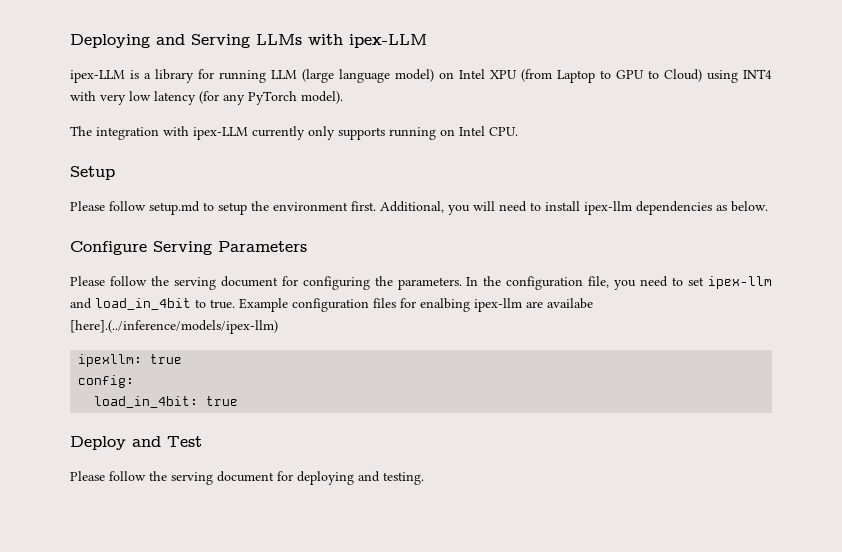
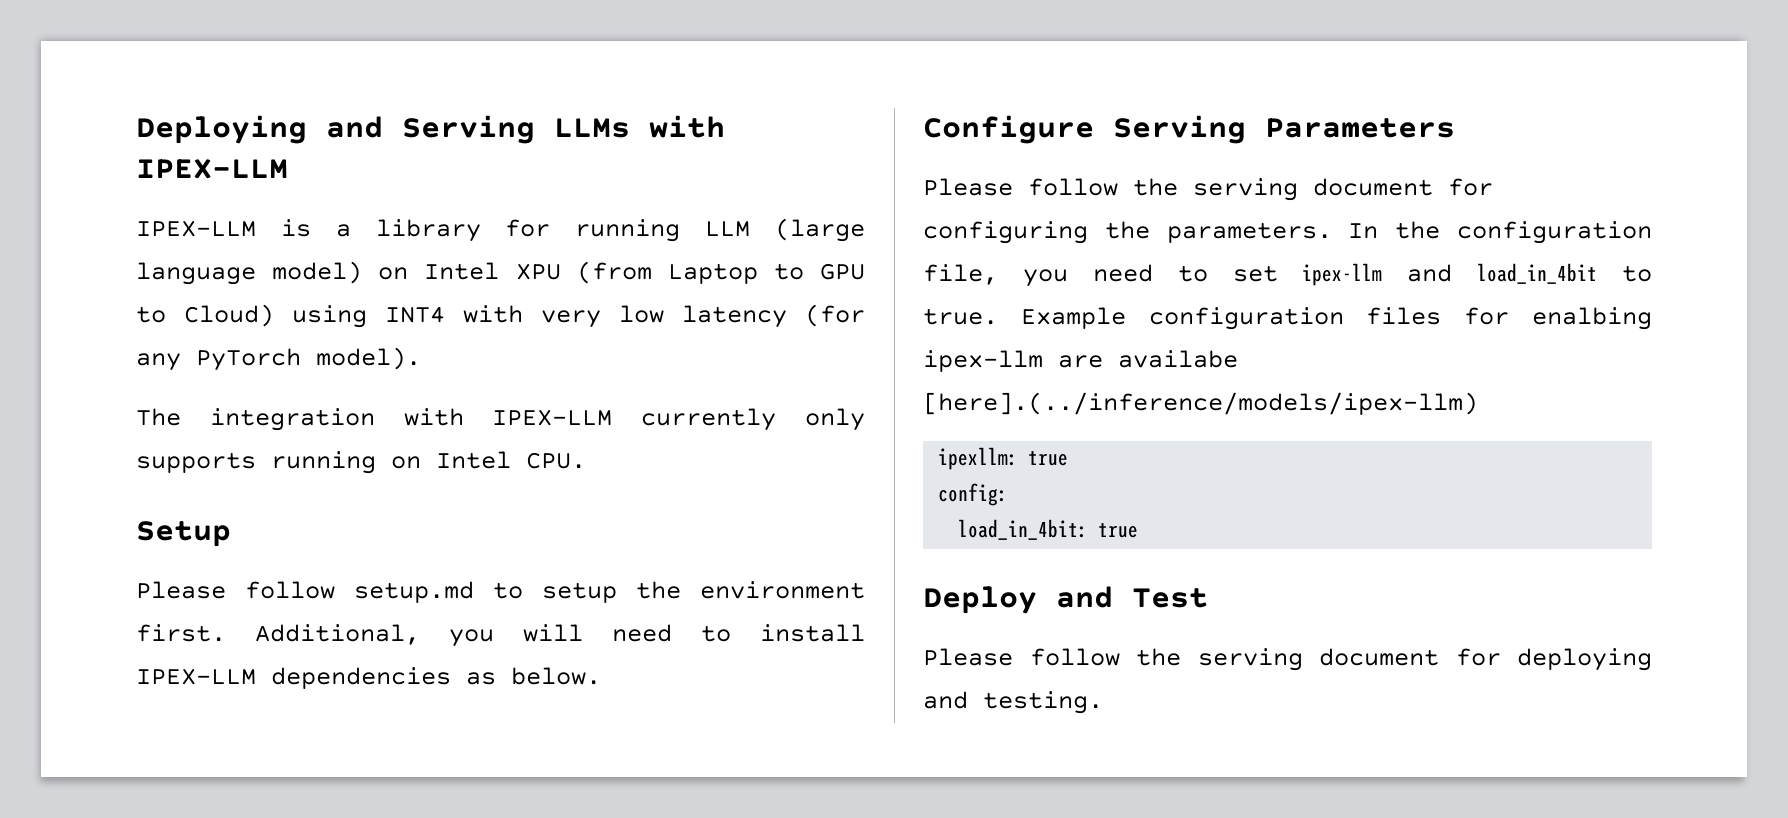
[349,34,427,48] [70,70,125,83] ipex-LLM // ipex-LLM -> [136,159,288,179] [136,220,256,237] IPEX-LLM // IPEX-LLM
[193,127,248,140] ipex-LLM -> [492,409,613,426] IPEX-LLM
[584,201,632,215] ipex-llm -> [136,668,256,685] IPEX-LLM

